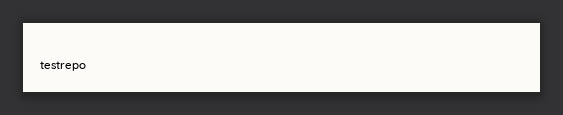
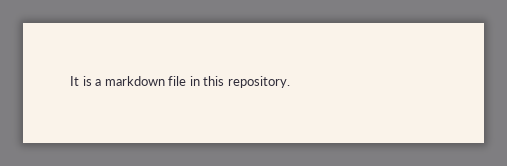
[40,61,86,71] testrepo -> [70,76,290,88] It is a markdown file in this repository.

